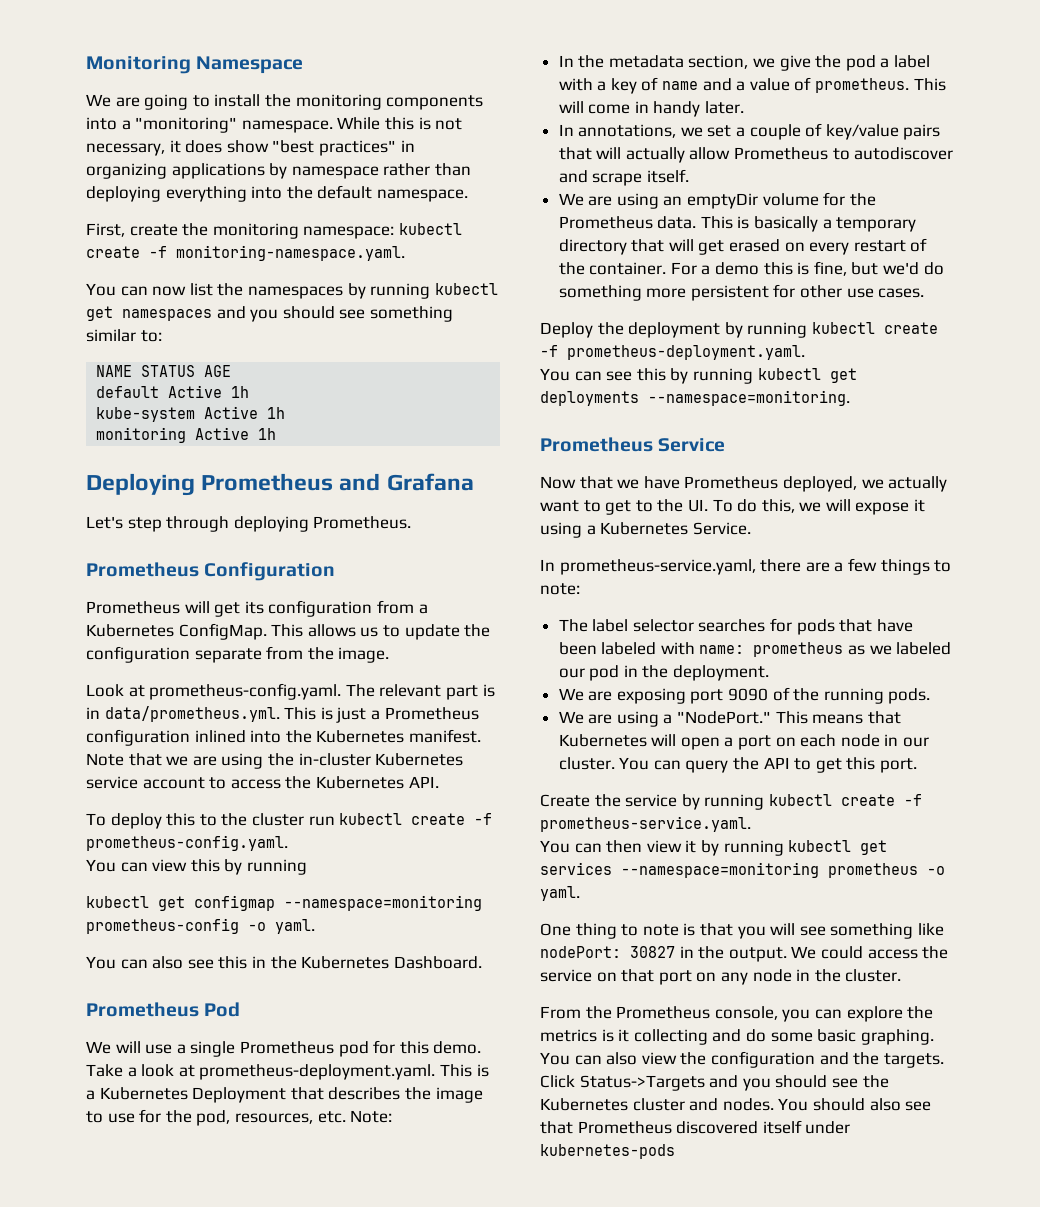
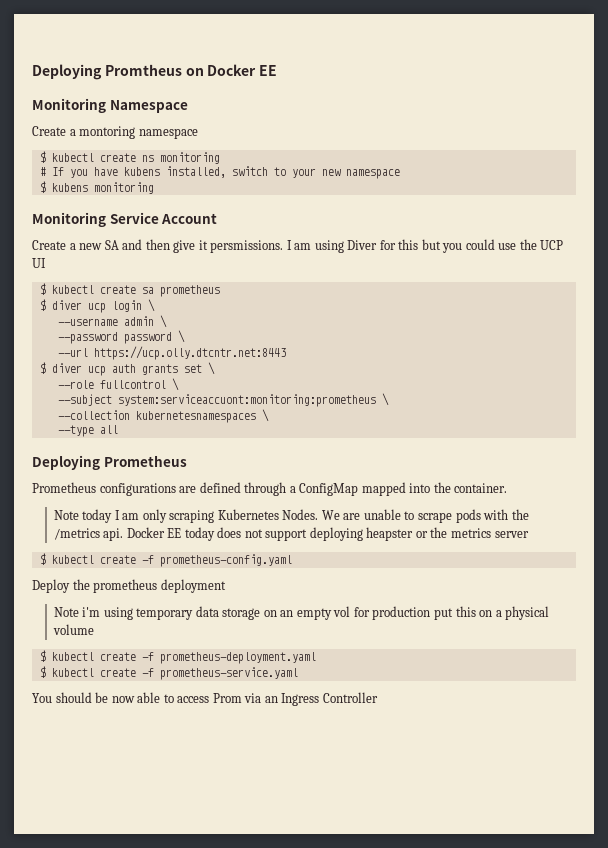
[86,56,304,74] [86,94,484,110] [86,117,463,133] [86,140,415,156] [86,163,471,179] [86,185,468,202] [86,223,462,239] [86,245,405,261] [86,283,498,299] [86,306,453,322] [86,329,162,342] [96,365,232,377] [96,385,250,398] [96,406,286,422] [96,427,277,443] [86,473,474,496] [86,516,412,532] [86,562,336,581] [86,600,428,617] [86,623,491,640] [86,646,390,663] [86,683,495,700] [86,706,479,723] [86,729,481,746] [86,753,464,769] [86,776,439,789] [86,813,493,829] [86,835,288,851] [86,859,307,875] [86,895,482,911] [86,918,315,934] [86,956,482,969] [86,1002,241,1017] [86,1040,482,1057] [86,1064,489,1080] [86,1087,483,1103] [86,1109,393,1126] [558,55,931,71] [558,77,946,94] [558,101,745,117] [558,123,941,140] [558,147,954,163] [558,169,689,186] [558,192,876,209] [558,216,917,232] [558,238,928,255] [558,261,944,276] [558,284,925,301] [540,322,938,338] [540,345,805,360] [540,368,857,384] [540,390,850,406] [540,437,726,452] [540,476,948,492] [540,499,926,515] [540,522,751,538] [540,558,952,575] [540,583,580,595] [558,618,913,635] [558,642,952,657] [558,665,770,681] [558,687,931,704] [558,711,901,727] [558,734,930,750] [558,757,918,773] [540,794,922,810] [540,816,751,832] [540,840,888,856] [540,862,945,878] [540,886,580,901] [540,923,944,939] [540,946,949,962] [540,969,902,985] [540,1006,934,1022] [540,1029,934,1045] [540,1051,944,1068] [540,1075,889,1091] [540,1098,932,1111] [540,1120,851,1134] [540,1144,675,1159] Monitoring Namespace // We are going to install the monitoring components into a "monitoring" namespace. While this is not necessary, it does show "best practices" in organizing applications by namespace rather than deploying everything into the default namespace. // First, create the monitoring namespace: kubectl create -f monitoring-namespace.yaml. // You can now list the namespaces by running kubectl get namespaces and you should see something similar to: // NAME STATUS AGE // default Active 1h // kube-system Active 1h // monitoring Active 1h // Deploying Prometheus and Grafana // Let's step through deploying Prometheus. // Prometheus Configuration // Prometheus will get its configuration from a Kubernetes ConfigMap. This allows us to update the configuration separate from the image. // Look at prometheus-config.yaml. The relevant part is in data/prometheus.yml. This is just a Prometheus configuration inlined into the Kubernetes manifest. Note that we are using the in-cluster Kubernetes service account to access the Kubernetes API. // To deploy this to the cluster run kubectl create -f prometheus-config.yaml. // You can view this by running // kubectl get configmap --namespace=monitoring prometheus-config -o yaml. // You can also see this in the Kubernetes Dashboard. // Prometheus Pod // We will use a single Prometheus pod for this demo. Take a look at prometheus-deployment.yaml. This is a Kubernetes Deployment that describes the image to use for the pod, resources, etc. Note: // In the metadata section, we give the pod a label with a key of name and a value of prometheus. This will come in handy later. // In annotations, we set a couple of key/value pairs that will actually allow Prometheus to autodiscover and scrape itself. // We are using an emptyDir volume for the Prometheus data. This is basically a temporary directory that will get erased on every restart of the container. For a demo this is fine, but we'd do something more persistent for other use cases. // Deploy the deployment by running kubectl create -f prometheus-deployment.yaml. // You can see this by running kubectl get deployments --namespace=monitoring. // Prometheus Service // Now that we have Prometheus deployed, we actually want to get to the UI. To do this, we will expose it using a Kubernetes Service. // In prometheus-service.yaml, there are a few things to note: // The label selector searches for pods that have been labeled with name: prometheus as we labeled our pod in the deployment. // We are exposing port 9090 of the running pods. // We are using a "NodePort." This means that Kubernetes will open a port on each node in our cluster. You can query the API to get this port. // Create the service by running kubectl create -f prometheus-service.yaml. // You can then view it by running kubectl get services --namespace=monitoring prometheus -o yaml. // One thing to note is that you will see something like nodePort: 30827 in the output. We could access the service on that port on any node in the cluster. // From the Prometheus console, you can explore the metrics is it collecting and do some basic graphing. You can also view the configuration and the targets. Click Status->Targets and you should see the Kubernetes cluster and nodes. You should also see that Prometheus discovered itself under kubernetes-pods -> [32,64,278,80] [32,98,188,113] [32,126,198,139] [39,151,220,164] [39,166,400,179] [39,181,154,194] [32,212,218,227] [32,239,564,253] [32,258,46,268] [39,283,220,297] [39,299,155,313] [57,315,167,328] [57,330,185,344] [57,346,286,360] [39,362,215,376] [57,378,179,391] [57,393,389,407] [57,409,269,423] [57,425,118,437] [32,455,187,470] [32,482,508,496] [53,509,529,523] [53,527,529,541] [39,553,292,567] [32,579,226,593] [53,606,550,620] [52,624,94,635] [39,650,316,664] [39,666,298,680] [32,692,378,706] Deploying Promtheus on Docker EE // Monitoring Namespace // Create a montoring namespace // $ kubectl create ns monitoring // # If you have kubens installed, switch to your new namespace // $ kubens monitoring // Monitoring Service Account // Create a new SA and then give it persmissions. I am using Diver for this but you could use the UCP UI // $ kubectl create sa prometheus // $ diver ucp login \ // --username admin \ // --password password \ // --url https://ucp.olly.dtcntr.net:8443 // $ diver ucp auth grants set \ // --role fullcontrol \ // --subject system:serviceaccuont:monitoring:prometheus \ // --collection kubernetesnamespaces \ // --type all // Deploying Prometheus // Prometheus configurations are defined through a ConfigMap mapped into the container. // Note today I am only scraping Kubernetes Nodes. We are unable to scrape pods with the /metrics api. Docker EE today does not support deploying heapster or the metrics server // $ kubectl create -f prometheus-config.yaml // Deploy the prometheus deployment // Note i'm using temporary data storage on an empty vol for production put this on a physical volume // $ kubectl create -f prometheus-deployment.yaml // $ kubectl create -f prometheus-service.yaml // You should be now able to access Prom via an Ingress Controller

